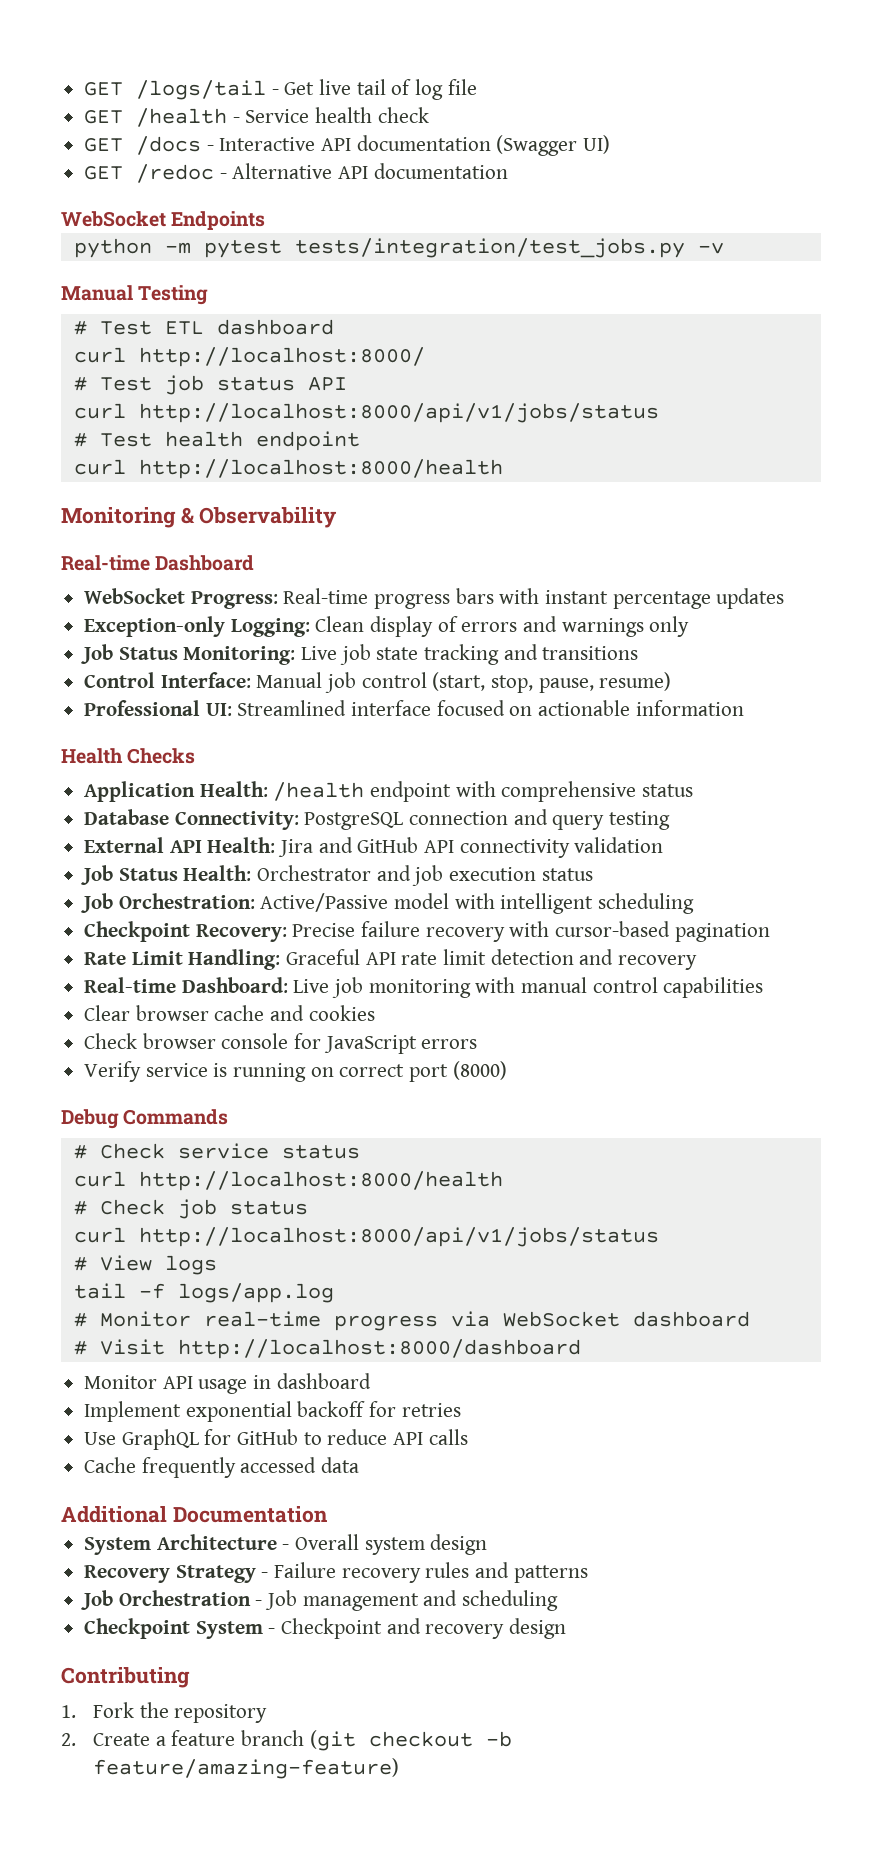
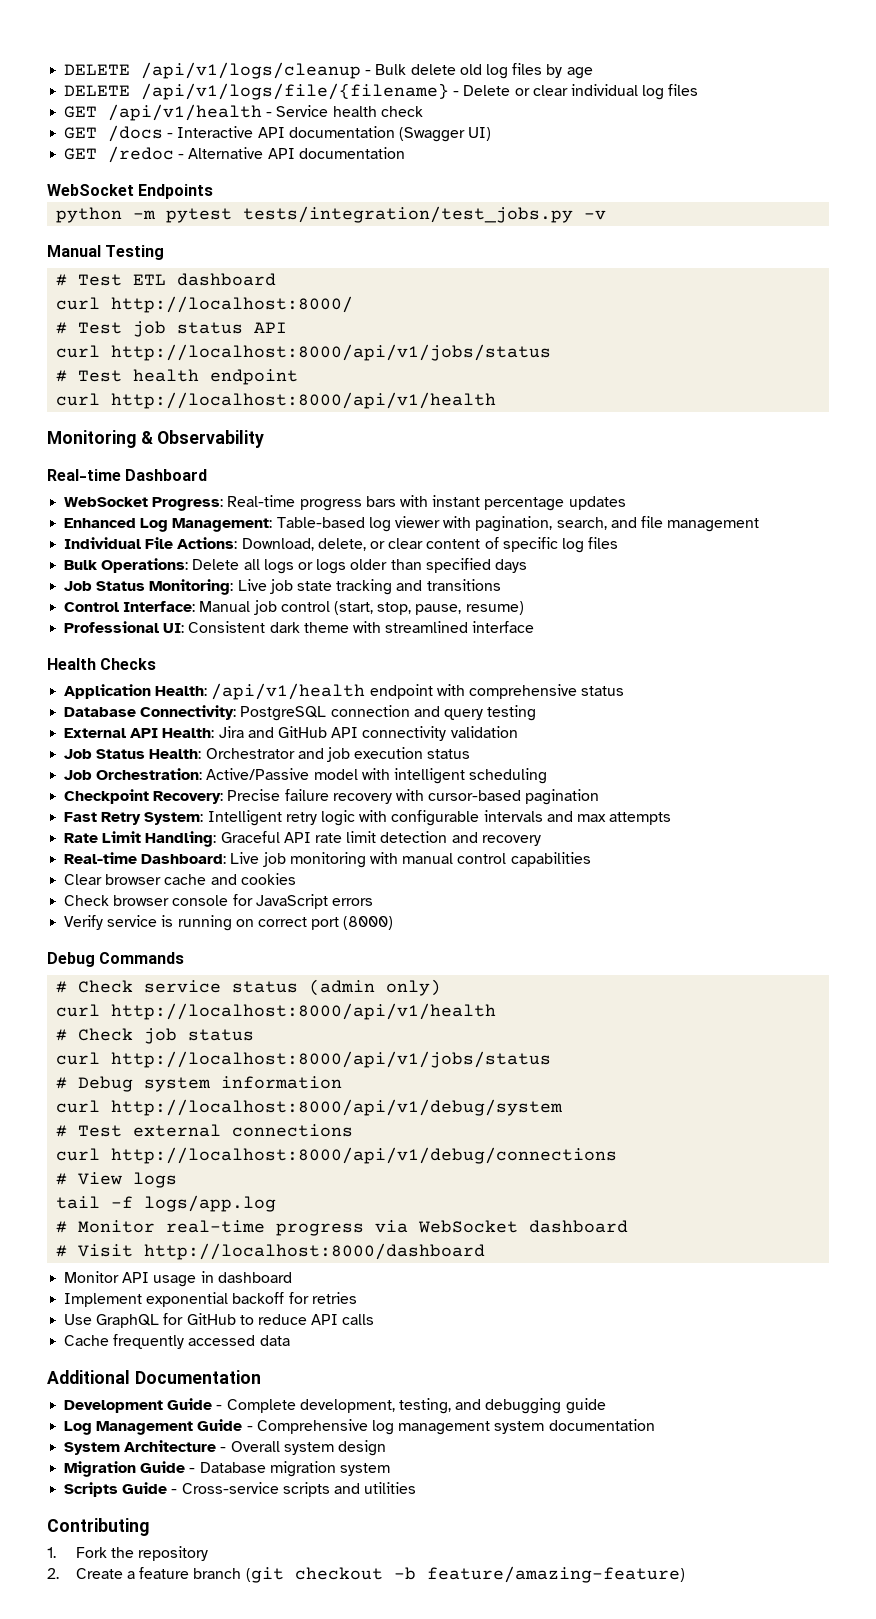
[84,79,477,100] [84,108,228,127] GET /logs/tail - Get live tail of log file // GET /health -> [64,62,593,79] [64,83,699,100] [64,104,263,121] DELETE /api/v1/logs/cleanup - Bulk delete old log files by age // DELETE /api/v1/logs/file/{filename} - Delete or clear individual log files // GET /api/v1/health
[138,459,503,479] http://localhost:8000/health -> [111,392,497,409] http://localhost:8000/api/v1/health
[84,616,690,637] Exception-only Logging: Clean display of errors and warnings only -> [64,516,760,532] [64,537,619,553] [64,558,527,574] Enhanced Log Management: Table-based log viewer with pagination, search, and file management // Individual File Actions: Download, delete, or clear content of specific log files // Bulk Operations: Delete all logs or logs older than specified days
[237,700,744,716] Streamlined interface focused on actionable information -> [188,621,535,633] Consistent dark theme with streamlined interface
[273,782,365,801] /health -> [211,683,366,700] /api/v1/health
(770, 932) none -> [64,810,672,826] // Fast Retry System: Intelligent retry logic with configurable intervals and max attempts
[73,1171,503,1191] // curl http://localhost:8000/health -> [309,979,442,996] [56,1003,497,1020] (admin only) // curl http://localhost:8000/api/v1/health
(659, 1237) none -> [56,1076,343,1092] [56,1099,564,1116] [56,1124,354,1137] [56,1147,618,1164] // # Debug system information // curl http://localhost:8000/api/v1/debug/system // # Test external connections // curl http://localhost:8000/api/v1/debug/connections
(328, 1514) none -> [64,1398,606,1414] [64,1419,655,1435] // Development Guide - Complete development, testing, and debugging guide // Log Management Guide - Comprehensive log management system documentation
[84,1562,588,1583] [81,1590,559,1611] [84,1618,567,1639] Recovery Strategy - Failure recovery rules and patterns // Job Orchestration - Job management and scheduling // Checkpoint System - Checkpoint and recovery design -> [64,1461,390,1477] [64,1482,417,1497] Migration Guide - Database migration system // Scripts Guide - Cross-service scripts and utilities

